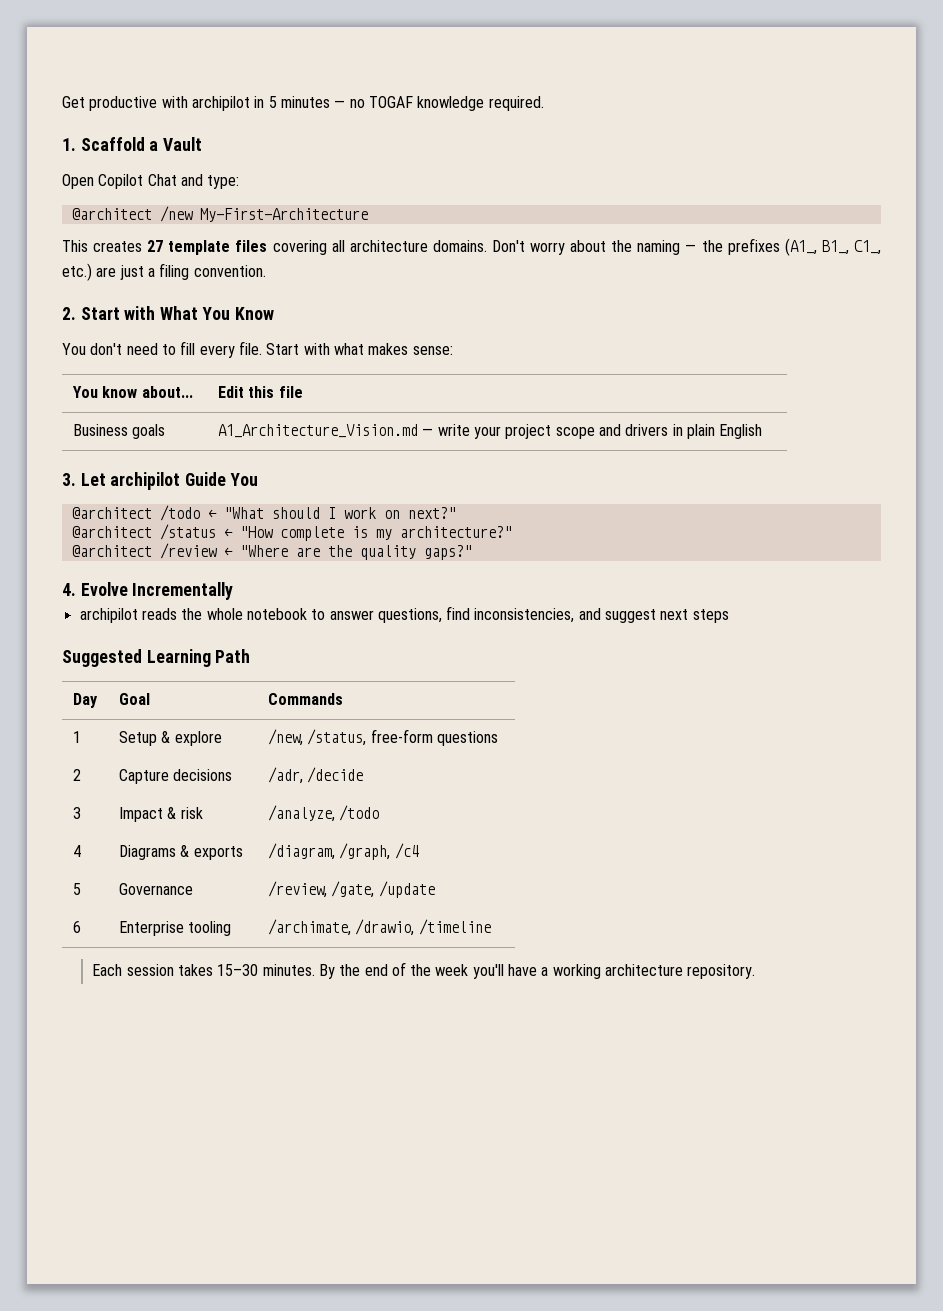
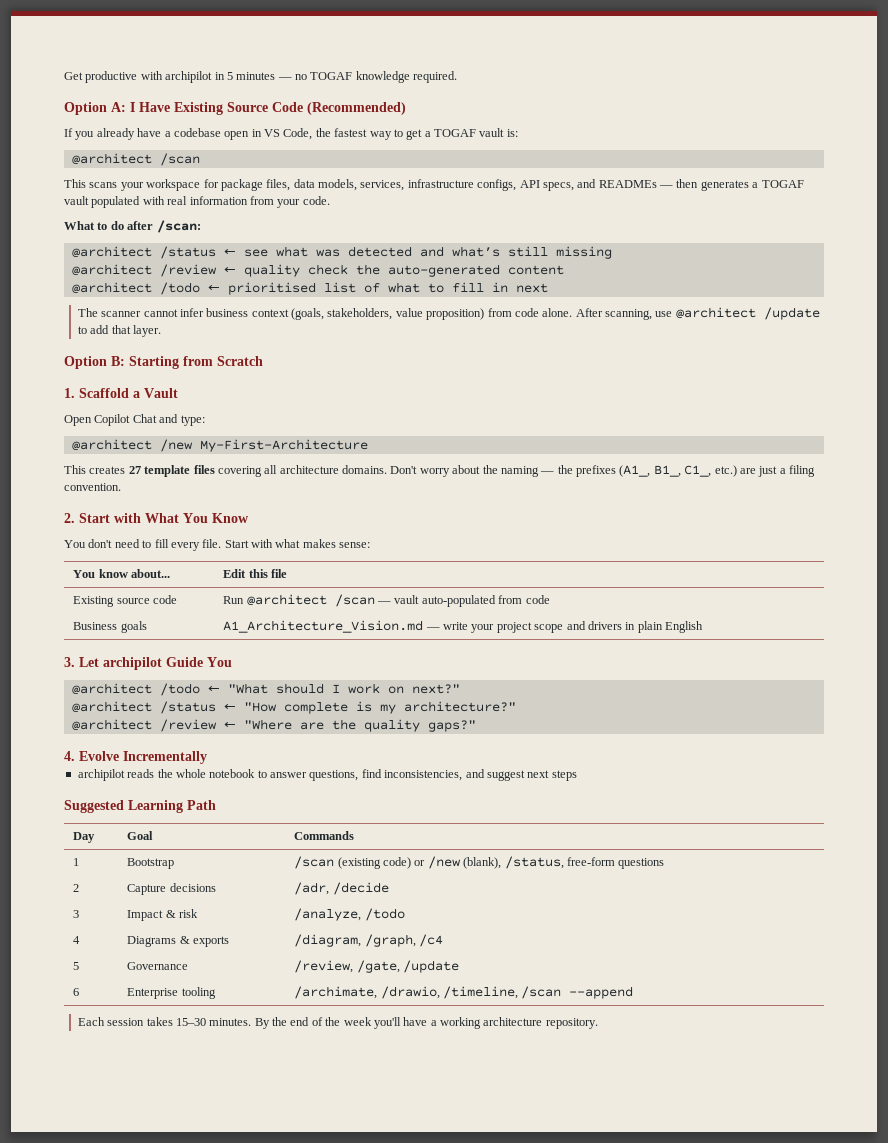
(544, 103) none -> [64,102,406,115] [64,128,518,140] [71,153,200,166] [64,179,804,191] [64,196,330,208] [64,220,201,233] [71,246,612,259] [71,264,564,277] [71,282,548,295] [77,307,820,320] [77,325,161,337] [64,356,263,369] // Option A: I Have Existing Source Code (Recommended) // If you already have a codebase open in VS Code, the fastest way to get a TOGAF vault is: // @architect /scan // This scans your workspace for package files, data models, services, infrastructure configs, API specs, and READMEs — then generates a TOGAF vault populated with real information from your code. // What to do after /scan: // @architect /status ← see what was detected and what’s still missing // @architect /review ← quality check the auto-generated content // @architect /todo ← prioritised list of what to fill in next // The scanner cannot infer business context (goals, stakeholders, value proposition) from code alone. After scanning, use @architect /update to add that layer. // Option B: Starting from Scratch
(303, 392) none -> [73,595,178,607] [223,594,550,607] // Existing source code | Run @architect /scan — vault auto-populated from code
[118,731,222,746] [267,729,303,746] Setup & explore | /new, -> [127,858,175,869] [294,856,502,869] Bootstrap | /scan (existing code) or /new (blank),
[418,919,491,935] /timeline -> [443,986,634,999] /timeline, /scan --append

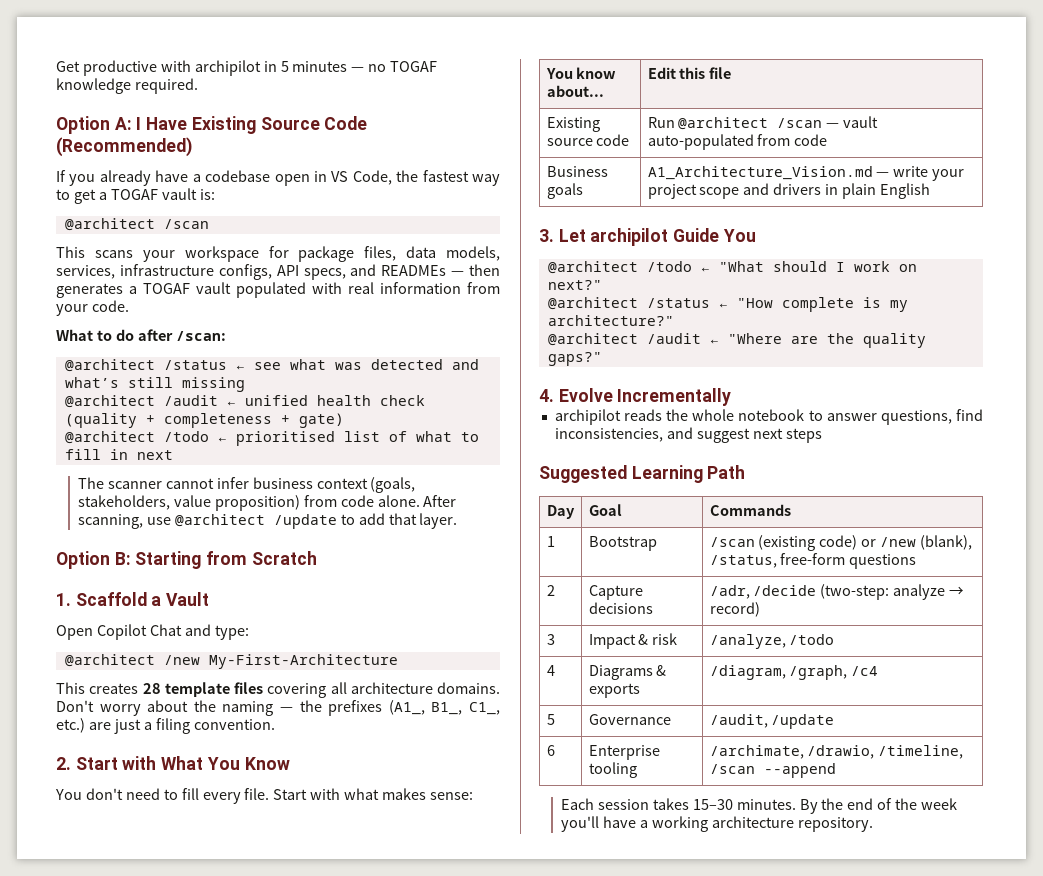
[159,264,564,277] /review ← quality check the auto-generated content -> [163,395,425,406] [64,413,344,428] /audit ← unified health check (quality + completeness + gate)
[128,466,141,474] 27 -> [142,683,161,694] 28
[159,719,217,732] /review -> [646,333,701,344] /audit
(389, 888) none -> [820,584,965,600] [709,602,760,617] (two-step: analyze → record)
[294,960,400,973] /review, /gate, -> [709,714,768,728] /audit,

